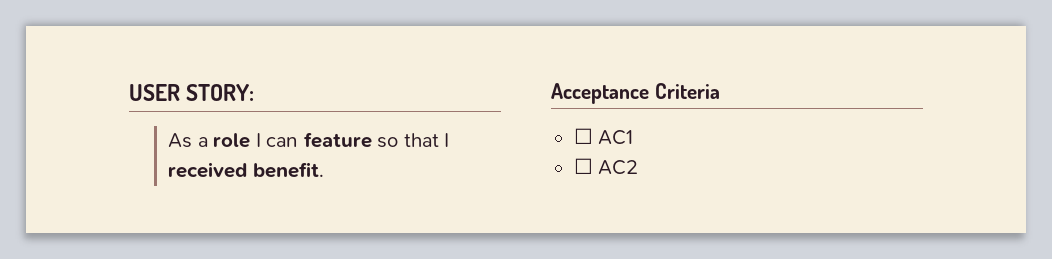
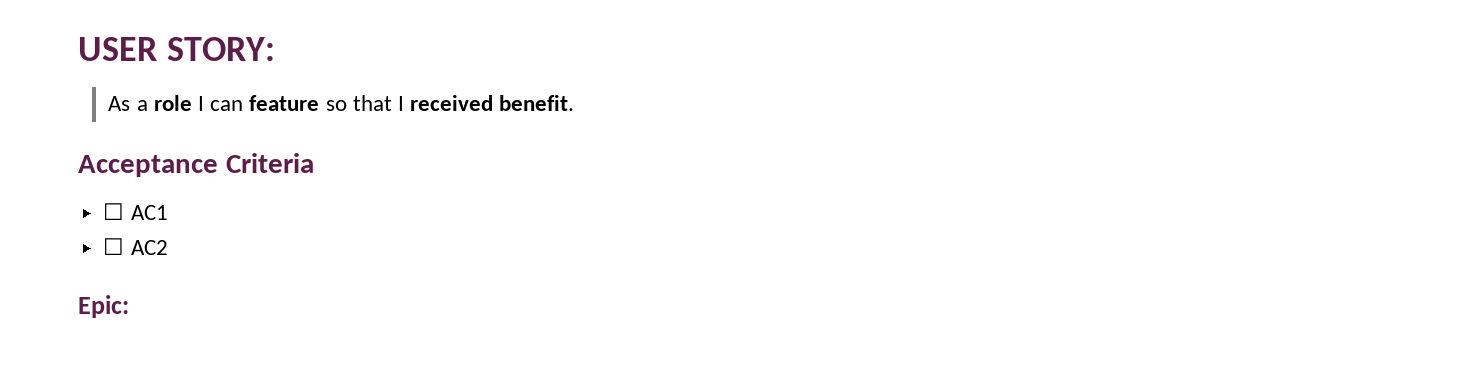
(639, 167) none -> [78,295,129,318] // Epic:

